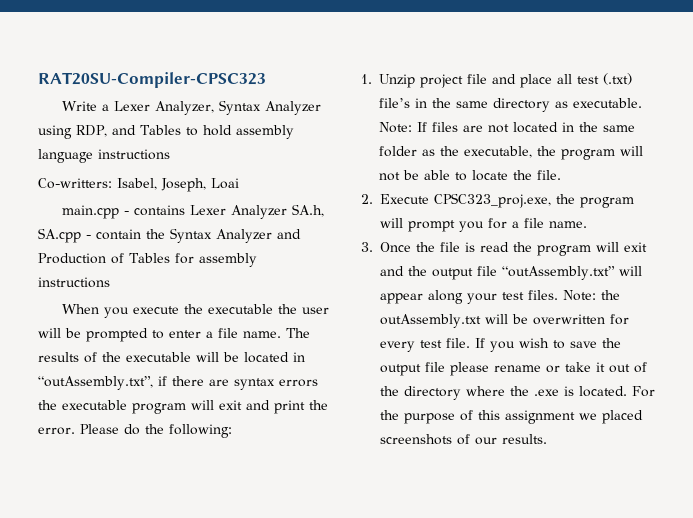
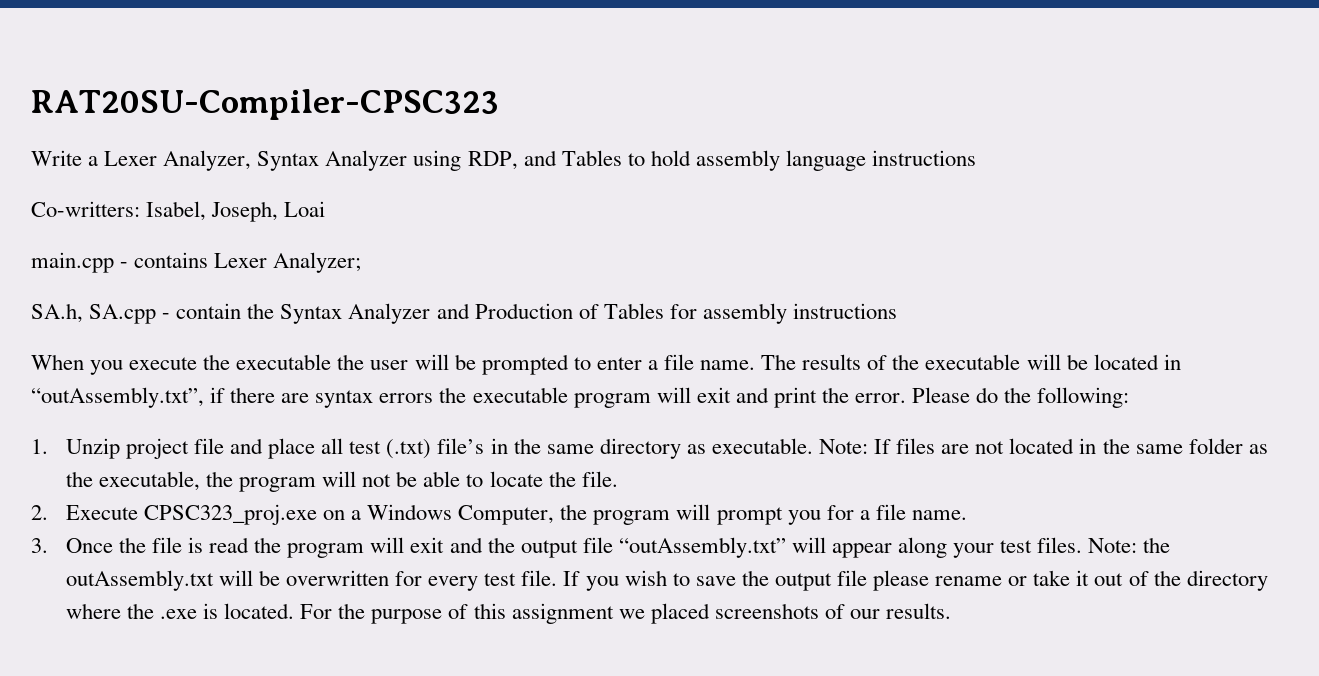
[231,205,288,219] Analyzer -> [273,252,362,273] Analyzer; //
[434,193,551,208] CPSC323_proj.exe, -> [143,504,555,525] CPSC323_proj.exe on a Windows Computer,

